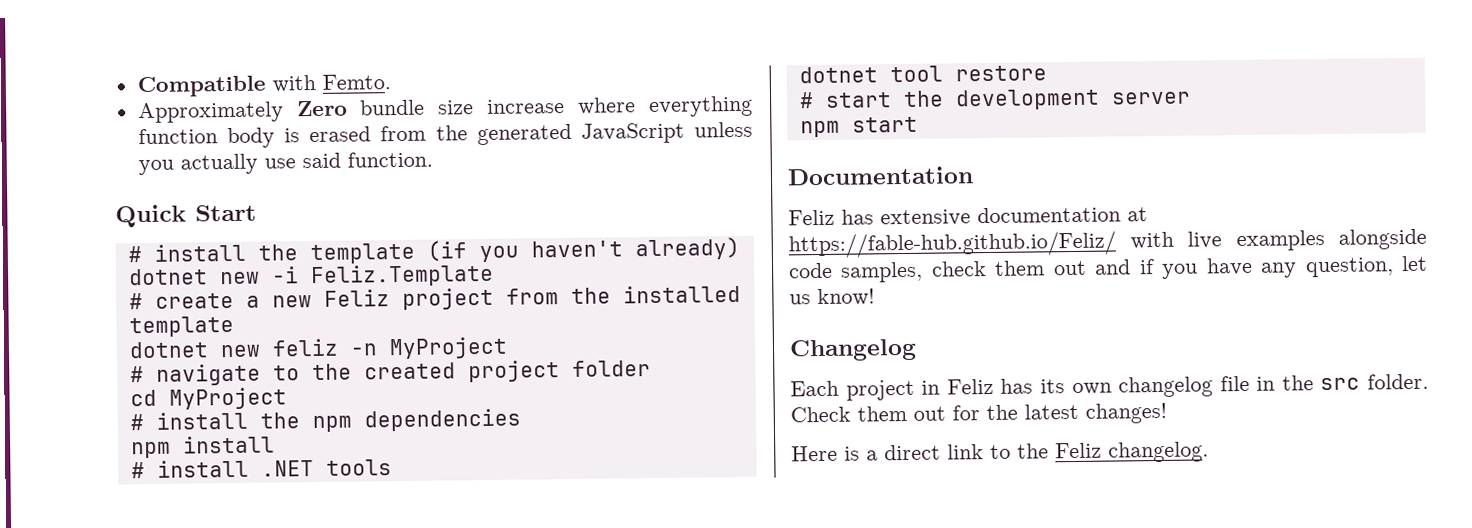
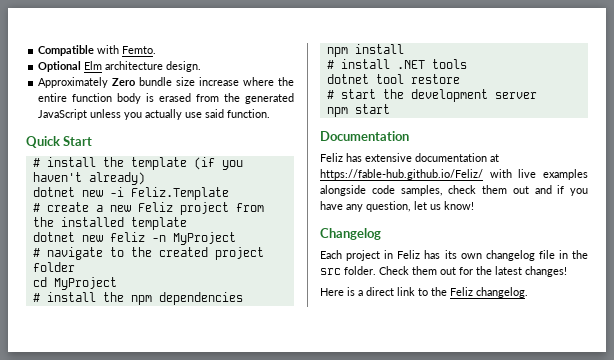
(391, 82) none -> [38,61,202,72] // Optional Elm architecture design.
[649,95,753,118] everything -> [278,77,295,86] [38,93,68,102] the entire

